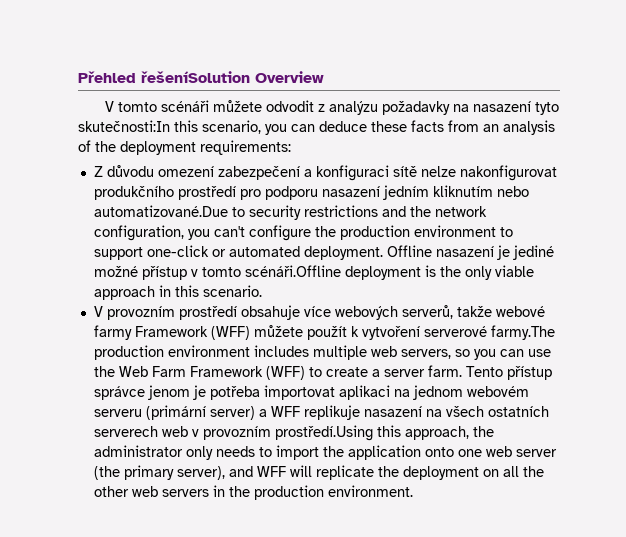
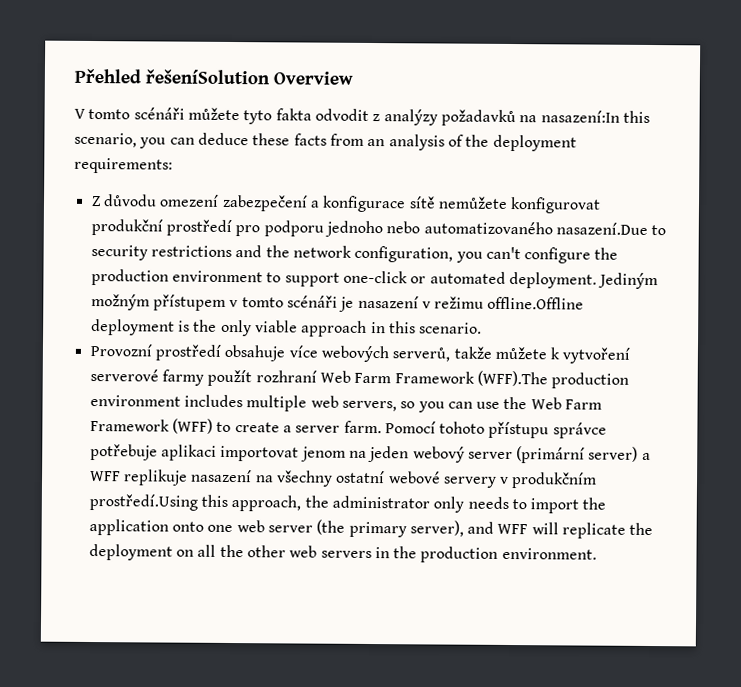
[265,100,559,115] [78,120,170,132] odvodit z analýzu požadavky na nasazení tyto skutečnosti:In -> [243,108,620,127] tyto fakta odvodit z analýzy požadavků na nasazení:In
[315,165,557,181] [93,185,529,200] [93,205,228,217] konfiguraci sítě nelze nakonfigurovat produkčního prostředí pro podporu nasazení jedním kliknutím nebo automatizované.Due -> [322,195,602,214] [90,218,648,238] konfigurace sítě nemůžete konfigurovat produkční prostředí pro podporu jednoho nebo automatizovaného nasazení.Due
[386,245,554,260] [93,265,341,280] Offline nasazení je jediné možné přístup v tomto scénáři.Offline -> [598,272,659,290] [90,293,585,312] Jediným možným přístupem v tomto scénáři je nasazení v režimu offline.Offline
[93,306,175,320] V provozním -> [89,343,152,357] Provozní
[495,306,545,317] [93,325,555,340] webové farmy Framework (WFF) můžete použít k vytvoření serverové farmy.The -> [494,346,631,364] [89,368,548,387] můžete k vytvoření serverové farmy použít rozhraní Web Farm Framework (WFF).The
[465,366,552,380] [93,385,529,400] [93,409,142,417] Tento přístup správce jenom je potřeba importovat aplikaci na jednom webovém serveru -> [384,421,607,439] [89,443,513,463] Pomocí tohoto přístupu správce potřebuje aplikaci importovat jenom na jeden webový server
[445,406,549,417] [93,426,271,440] všech ostatních serverech web v provozním -> [275,470,598,489] všechny ostatní webové servery v produkčním

